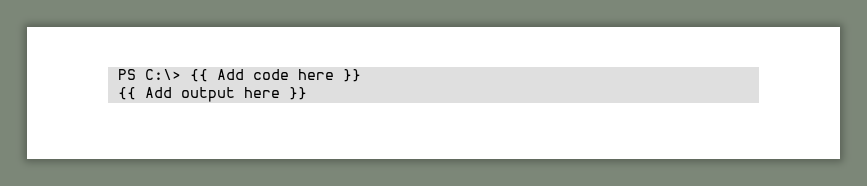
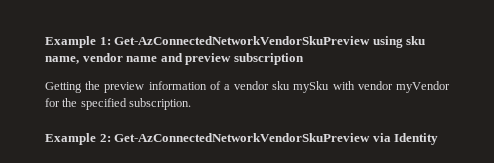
[117,69,361,82] [117,87,307,102] PS C:\> {{ Add code here }} // {{ Add output here }} -> [45,36,426,48] [45,53,304,65] [45,81,451,93] [45,98,192,110] [45,133,439,145] Example 1: Get-AzConnectedNetworkVendorSkuPreview using sku name, vendor name and preview subscription // Getting the preview information of a vendor sku mySku with vendor myVendor for the specified subscription. // Example 2: Get-AzConnectedNetworkVendorSkuPreview via Identity

